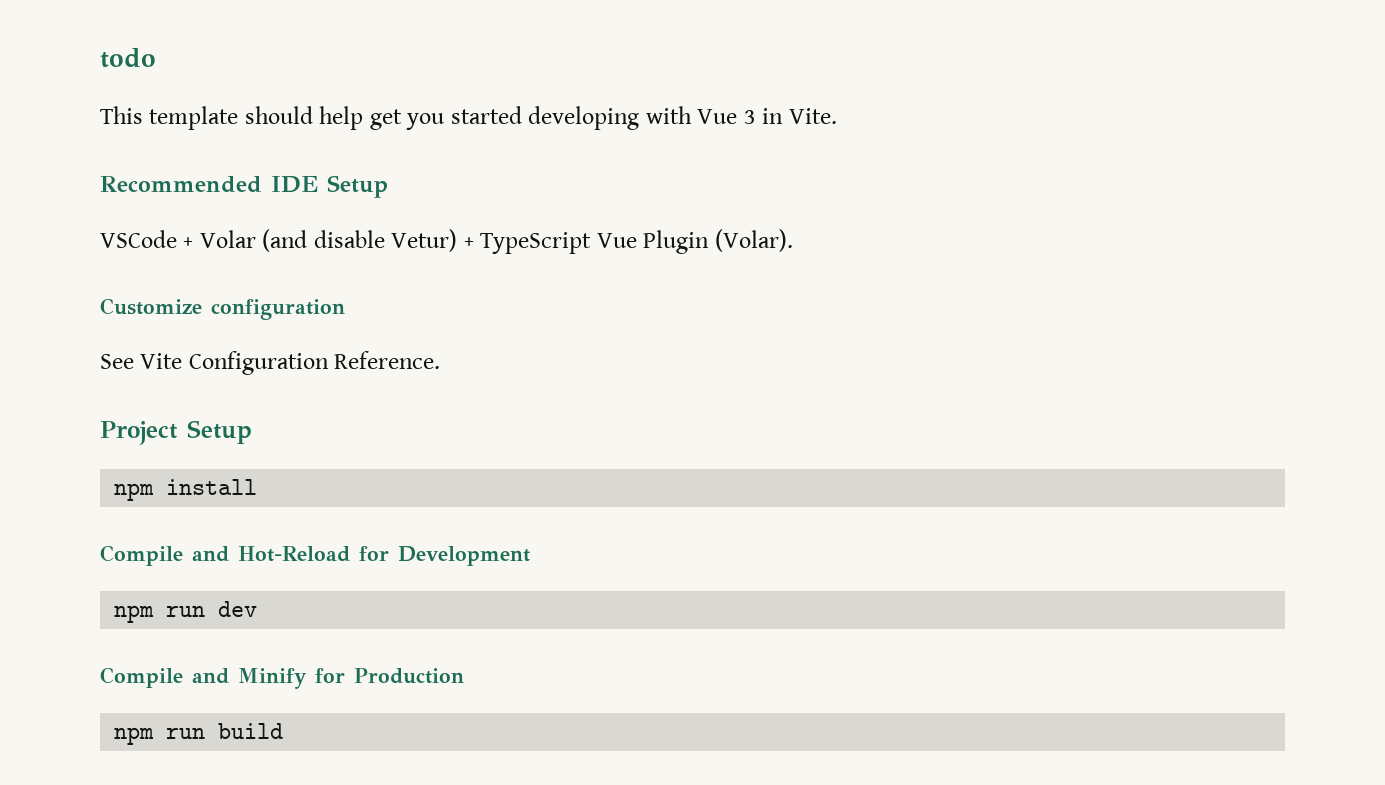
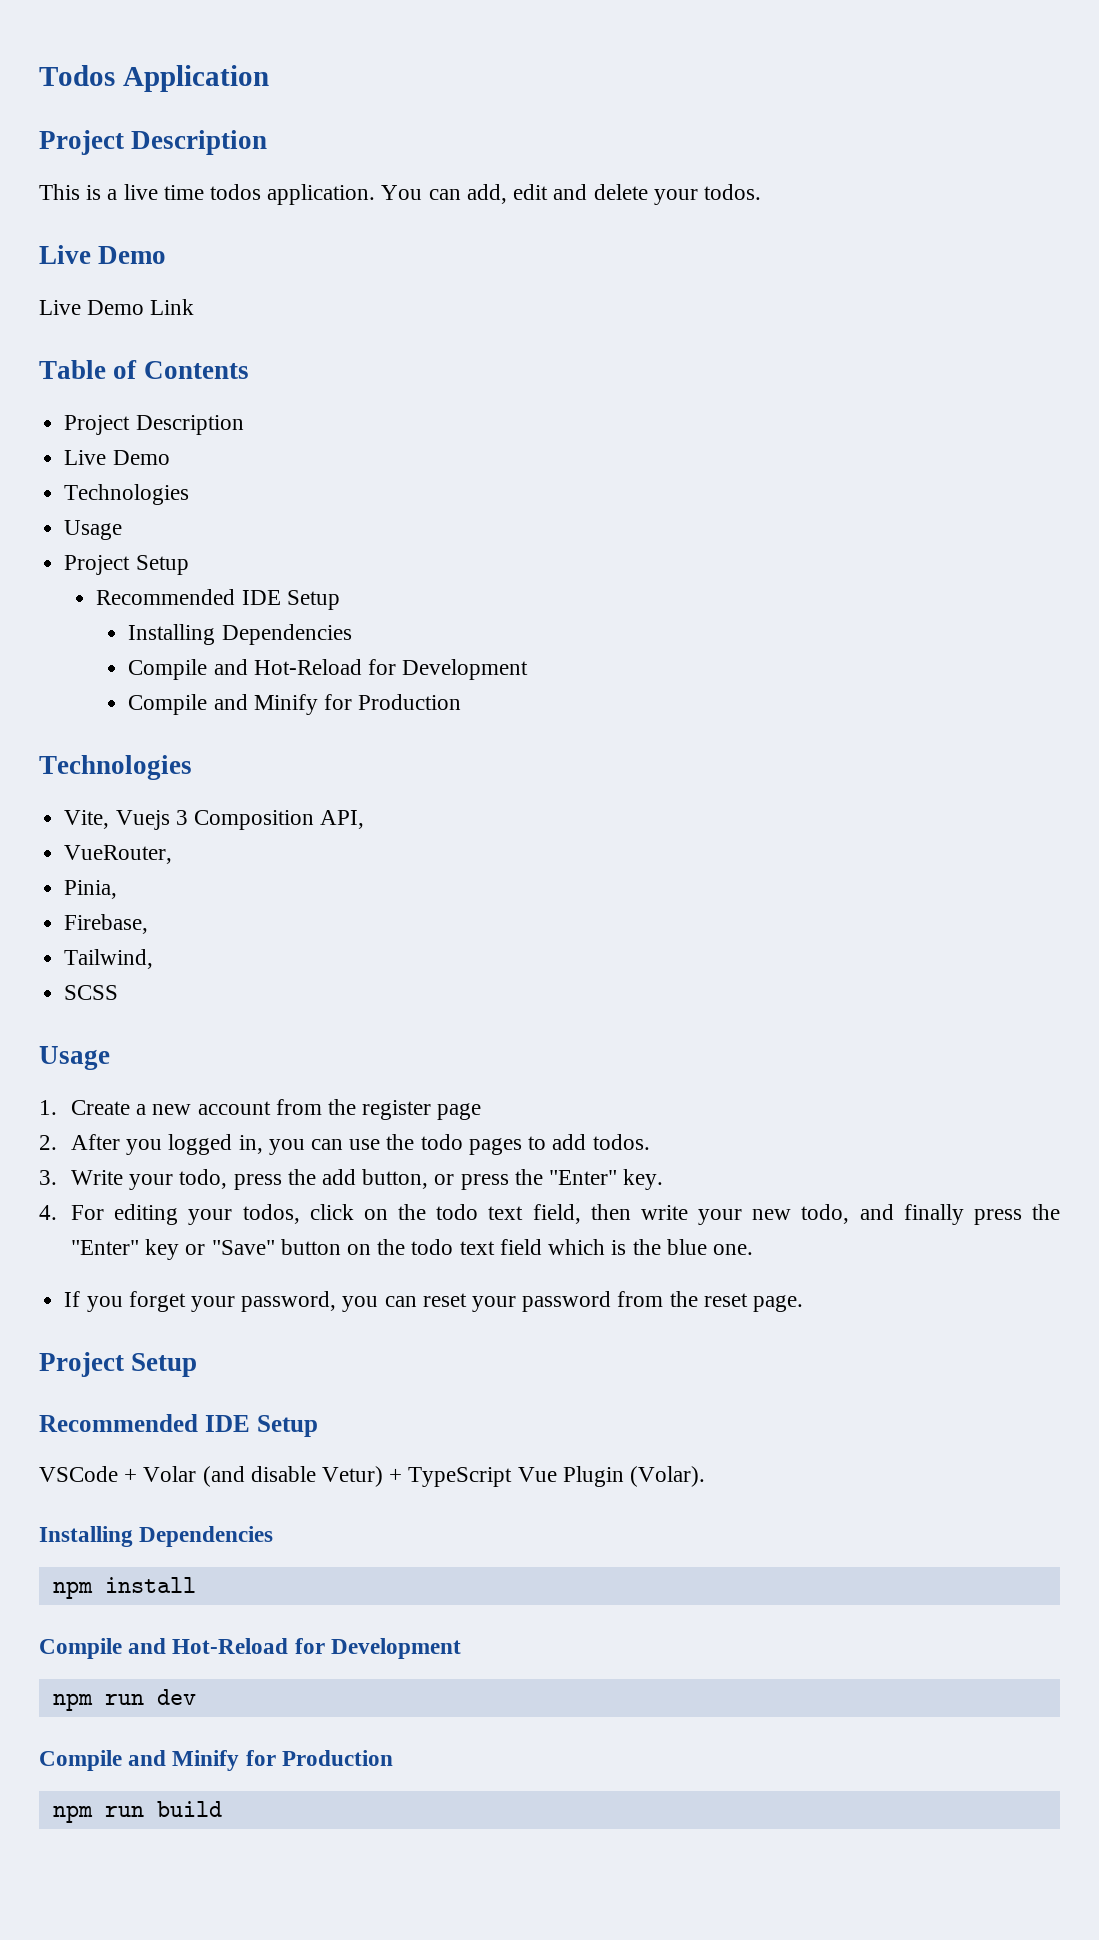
[100,48,156,68] [100,106,837,130] todo // This template should help get you started developing with Vue 3 in Vite. -> [39,65,269,92] [39,130,268,155] [39,184,761,205] [39,245,167,264] [39,299,195,315] [39,360,249,379] [64,415,244,435] [64,450,170,465] [64,484,190,505] [64,520,123,540] [64,555,189,575] [96,589,340,610] [128,624,352,645] [128,659,529,680] [128,694,462,715] [39,755,192,780] [64,810,365,830] [64,845,173,864] [64,880,118,899] [64,914,149,934] [64,949,154,969] [64,985,119,1000] [39,1046,110,1070] [39,1099,482,1120] [39,1134,650,1155] [39,1169,664,1190] [39,1204,1060,1225] [71,1239,753,1260] [64,1291,804,1312] [39,1352,198,1377] Todos Application // Project Description // This is a live time todos application. You can add, edit and delete your todos. // Live Demo // Live Demo Link // Table of Contents // Project Description // Live Demo // Technologies // Usage // Project Setup // Recommended IDE Setup // Installing Dependencies // Compile and Hot-Reload for Development // Compile and Minify for Production // Technologies // Vite, Vuejs 3 Composition API, // VueRouter, // Pinia, // Firebase, // Tailwind, // SCSS // Usage // 1. Create a new account from the register page // 2. After you logged in, you can use the todo pages to add todos. // 3. Write your todo, press the add button, or press the "Enter" key. // 4. For editing your todos, click on the todo text field, then write your new todo, and finally press the "Enter" key or "Save" button on the todo text field which is the blue one. // If you forget your password, you can reset your password from the reset page. // Project Setup
[100,298,345,320] [100,351,441,375] [100,420,252,445] Customize configuration // See Vite Configuration Reference. // Project Setup -> [39,1526,274,1547] Installing Dependencies

